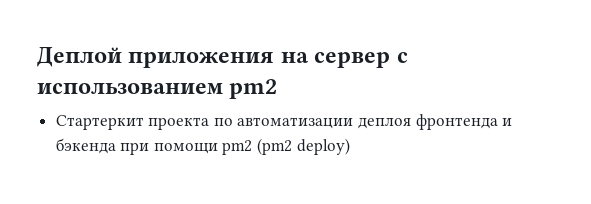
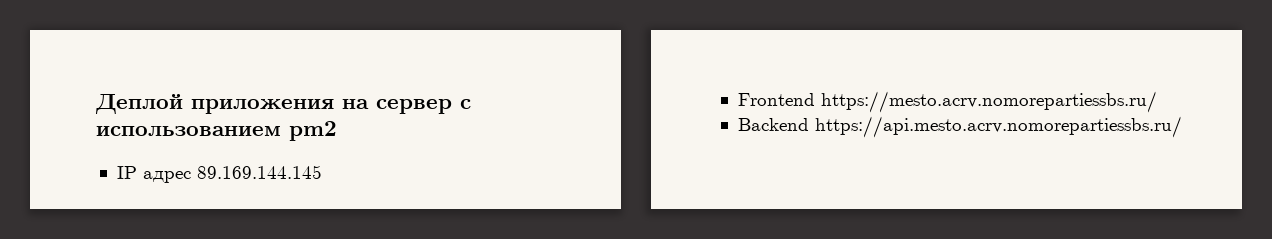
[55,114,513,130] [55,138,350,155] Стартеркит проекта по автоматизации деплоя фронтенда и бэкенда при помощи pm2 (pm2 deploy) -> [116,165,322,183] [737,91,1157,113] [737,116,1182,138] IP адрес 89.169.144.145 // Frontend https://mesto.acrv.nomorepartiessbs.ru/ // Backend https://api.mesto.acrv.nomorepartiessbs.ru/

